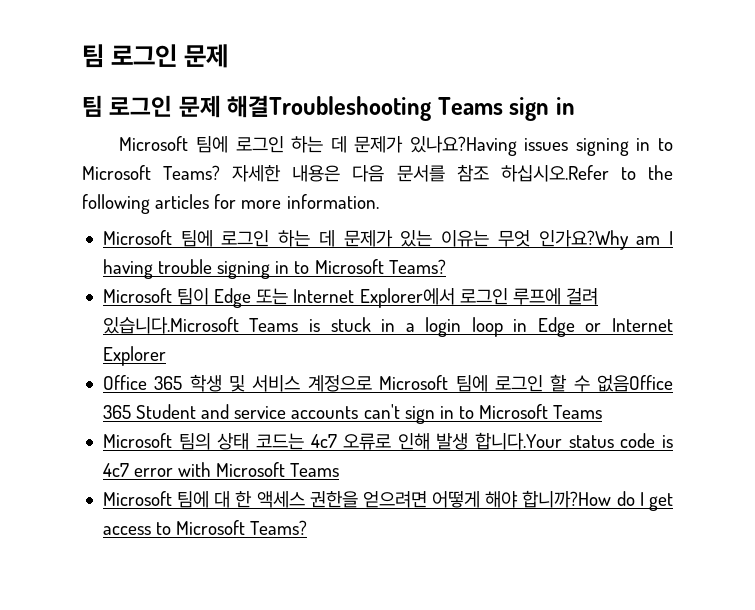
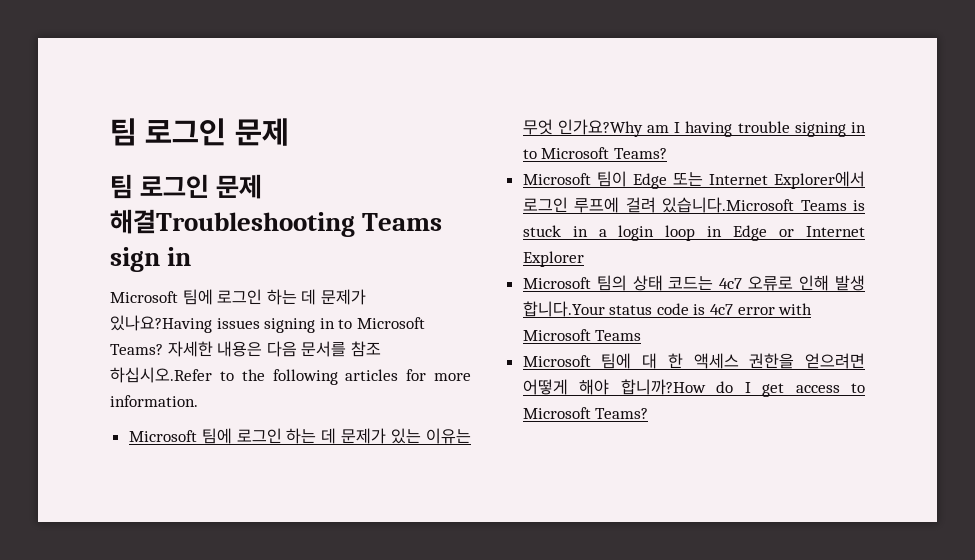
[102,374,673,392] [102,404,603,424] // Office 365 학생 및 서비스 계정으로 Microsoft 팀에 로그인 할 수 없음Office 365 Student and service accounts can't sign in to Microsoft Teams -> (584, 259) none

